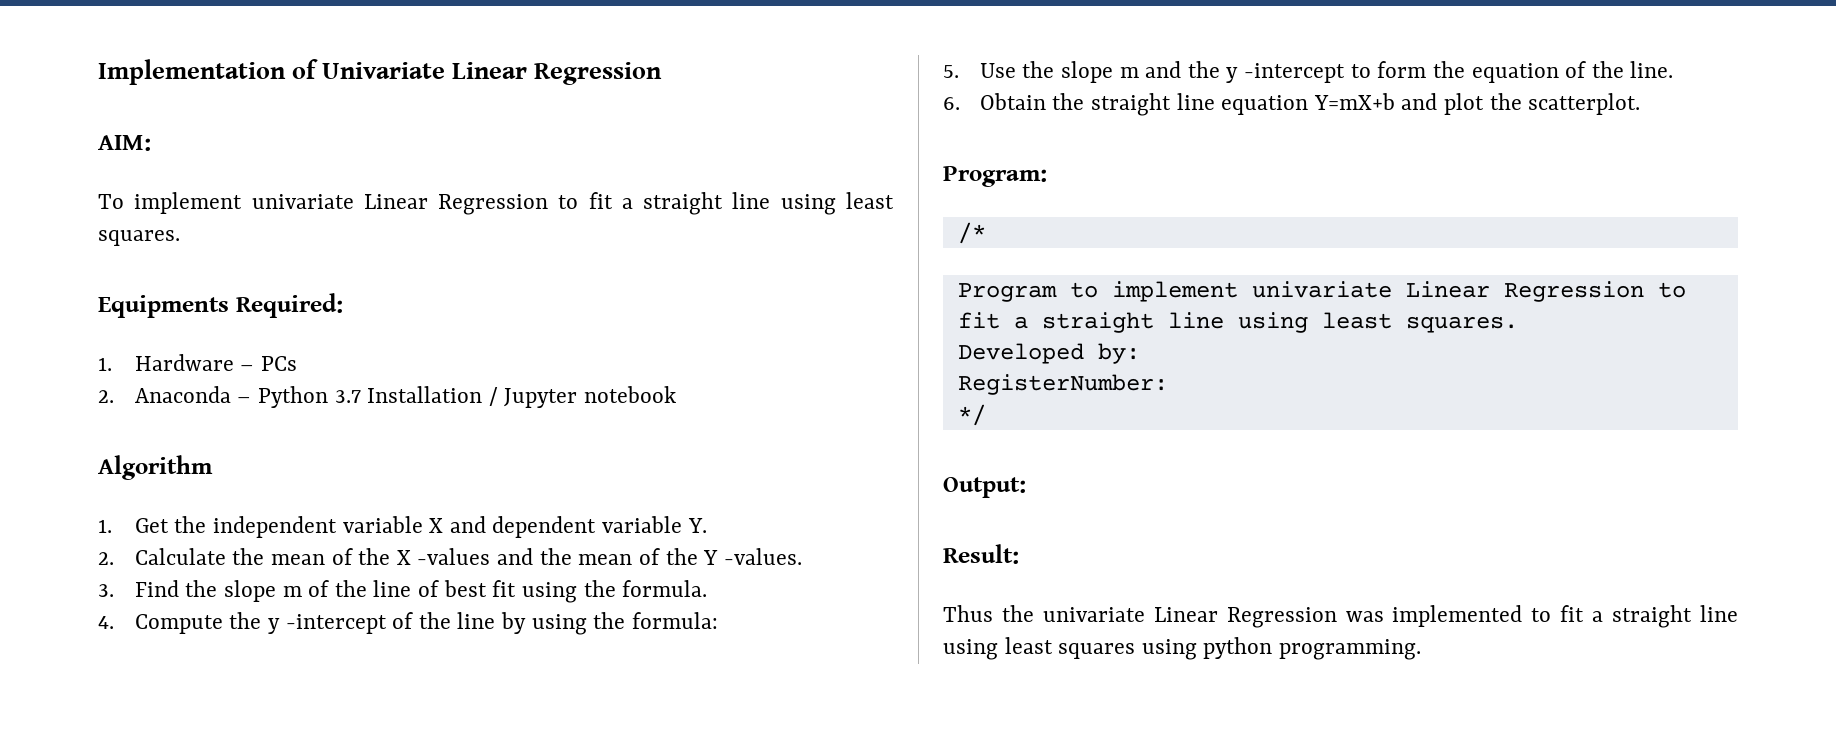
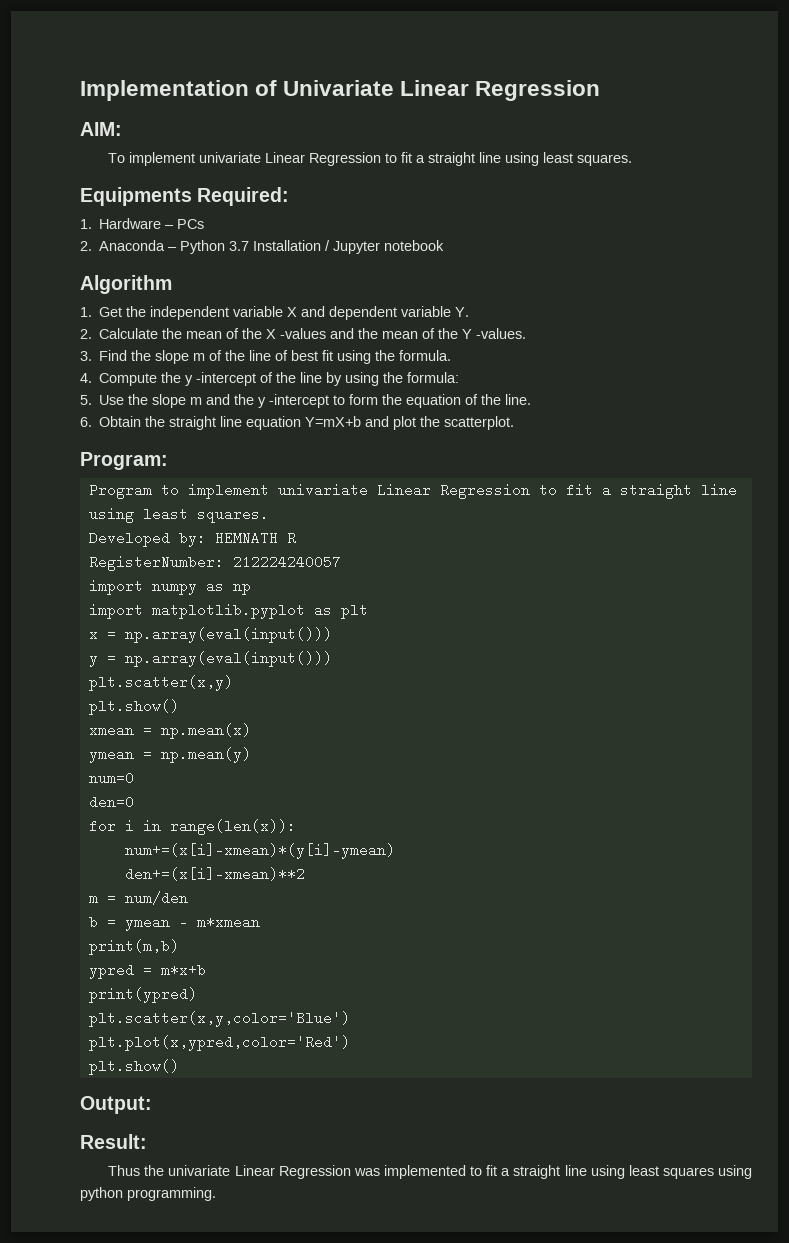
[957,222,986,244] // /* -> (168, 461) none
(1140, 353) none -> [214,531,296,545] HEMNATH R
[957,404,986,426] // */ -> [232,555,341,569] [88,579,251,595] [88,603,368,619] [88,627,332,643] [88,651,332,667] [88,675,233,691] [88,699,179,715] [88,723,251,739] [88,747,251,763] [88,771,134,785] [88,795,134,809] [88,819,296,835] [124,843,395,859] [124,867,305,881] [88,891,188,905] [88,915,260,931] [88,939,179,955] [88,963,206,979] [88,987,197,1003] [88,1011,350,1027] [88,1035,350,1051] [88,1059,179,1075] 212224240057 // import numpy as np // import matplotlib.pyplot as plt // x = np.array(eval(input())) // y = np.array(eval(input())) // plt.scatter(x,y) // plt.show() // xmean = np.mean(x) // ymean = np.mean(y) // num=0 // den=0 // for i in range(len(x)): // num+=(x[i]-xmean)*(y[i]-ymean) // den+=(x[i]-xmean)**2 // m = num/den // b = ymean - m*xmean // print(m,b) // ypred = m*x+b // print(ypred) // plt.scatter(x,y,color='Blue') // plt.plot(x,ypred,color='Red') // plt.show()

